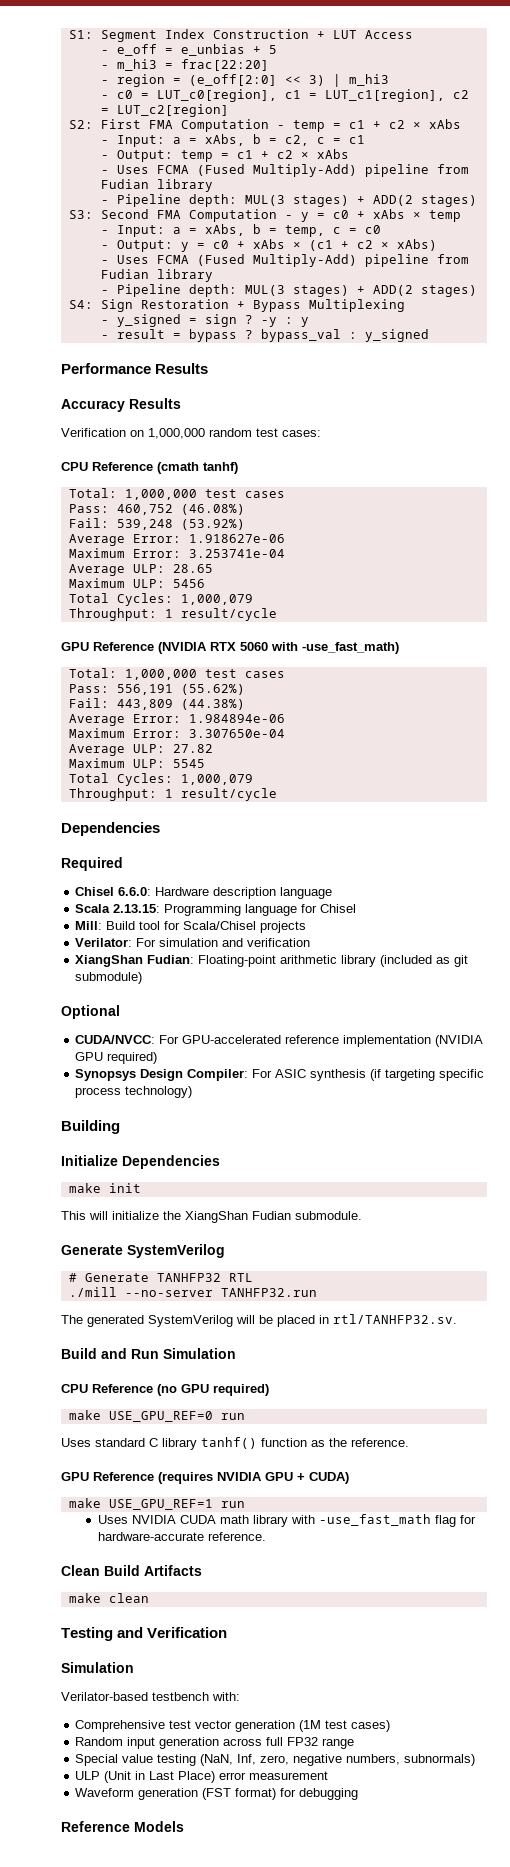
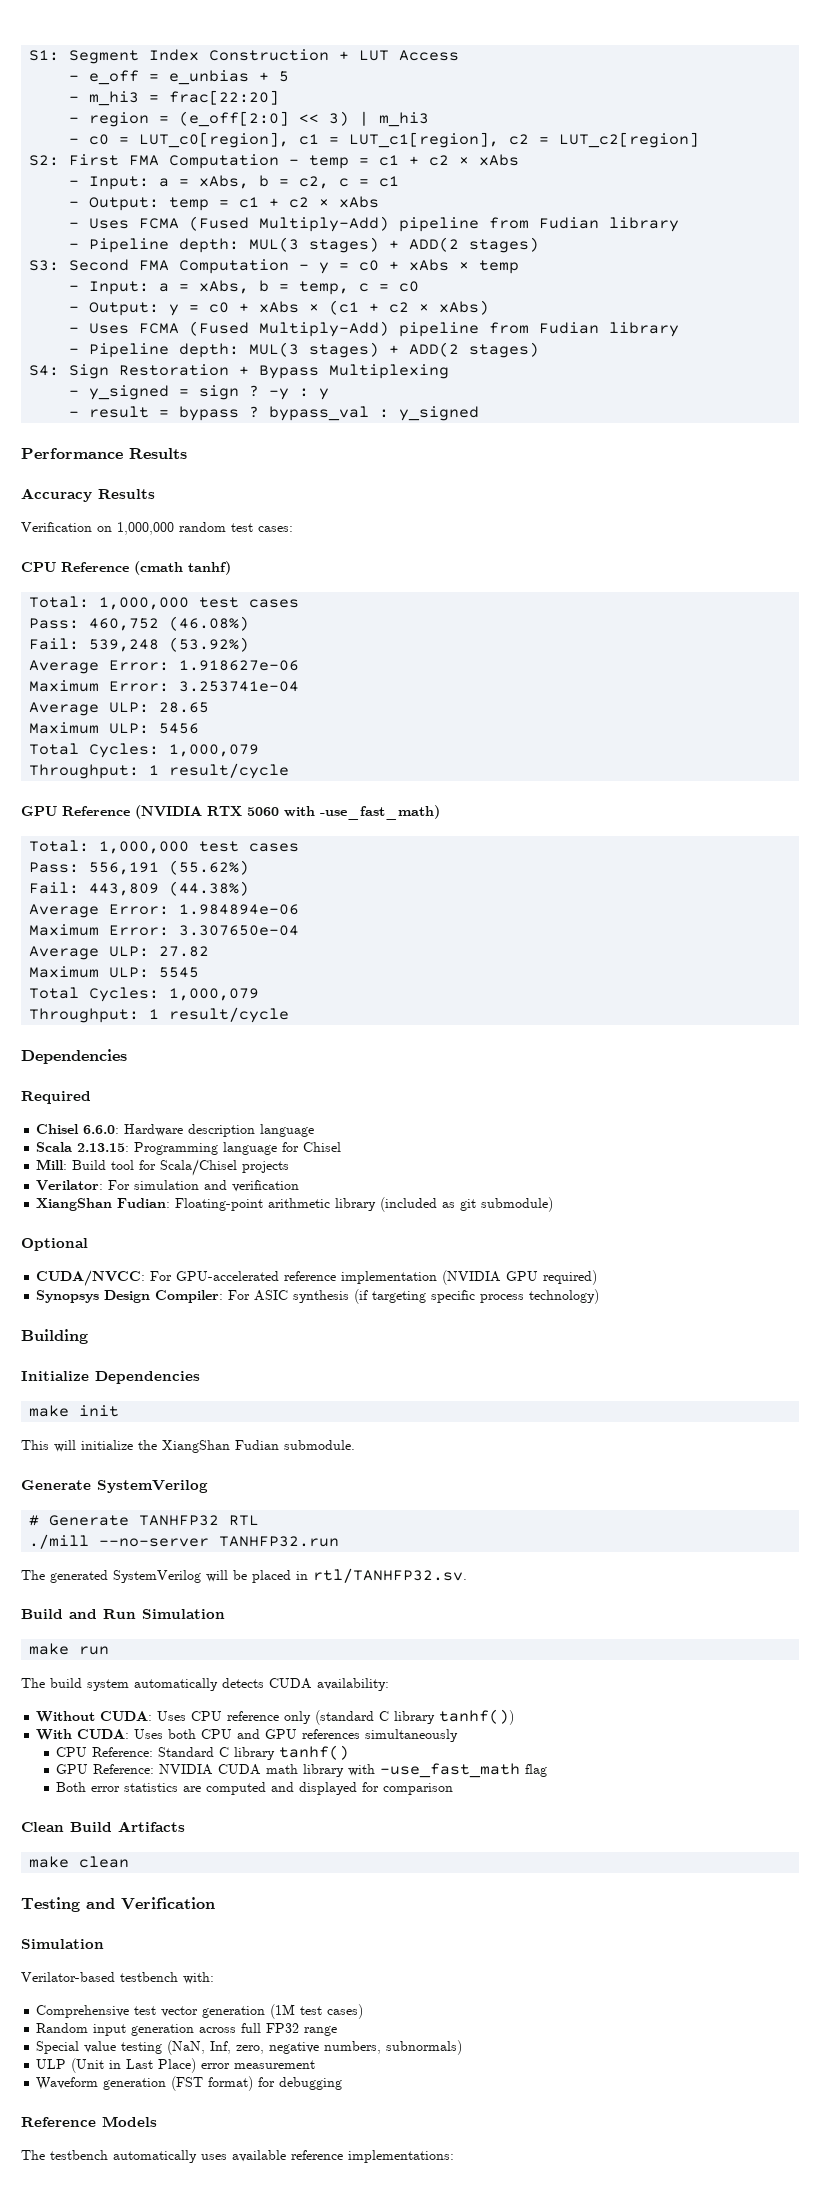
[61,1384,269,1396] [68,1410,245,1422] [61,1437,409,1450] [61,1472,349,1484] [68,1498,245,1510] [97,1515,128,1524] // CPU Reference (no GPU required) // make USE_GPU_REF=0 run // Uses standard C library tanhf() function as the reference. // GPU Reference (requires NVIDIA GPU + CUDA) // make USE_GPU_REF=1 run // Uses -> [29,1643,110,1655] [21,1678,389,1691] [36,1709,515,1725] [36,1729,459,1742] [56,1745,350,1760] [56,1764,155,1774] // make run // The build system automatically detects CUDA availability: // Without CUDA: Uses CPU reference only (standard C library tanhf()) // With CUDA: Uses both CPU and GPU references simultaneously // CPU Reference: Standard C library tanhf() // GPU Reference:
[459,1515,476,1524] [97,1532,266,1541] for hardware-accurate reference. -> [56,1782,454,1795] // Both error statistics are computed and displayed for comparison
(184, 1826) none -> [21,2150,454,2163] // The testbench automatically uses available reference implementations:

